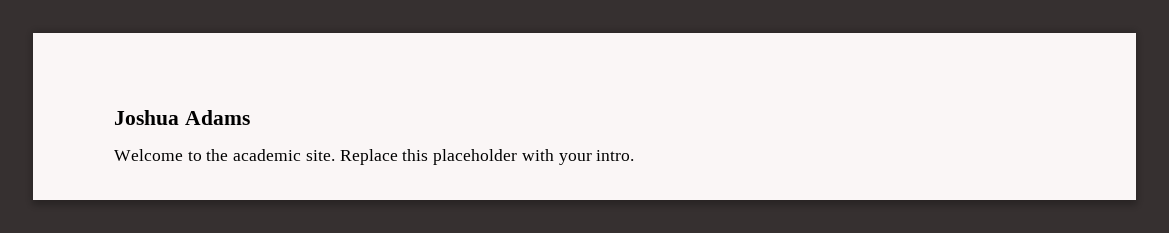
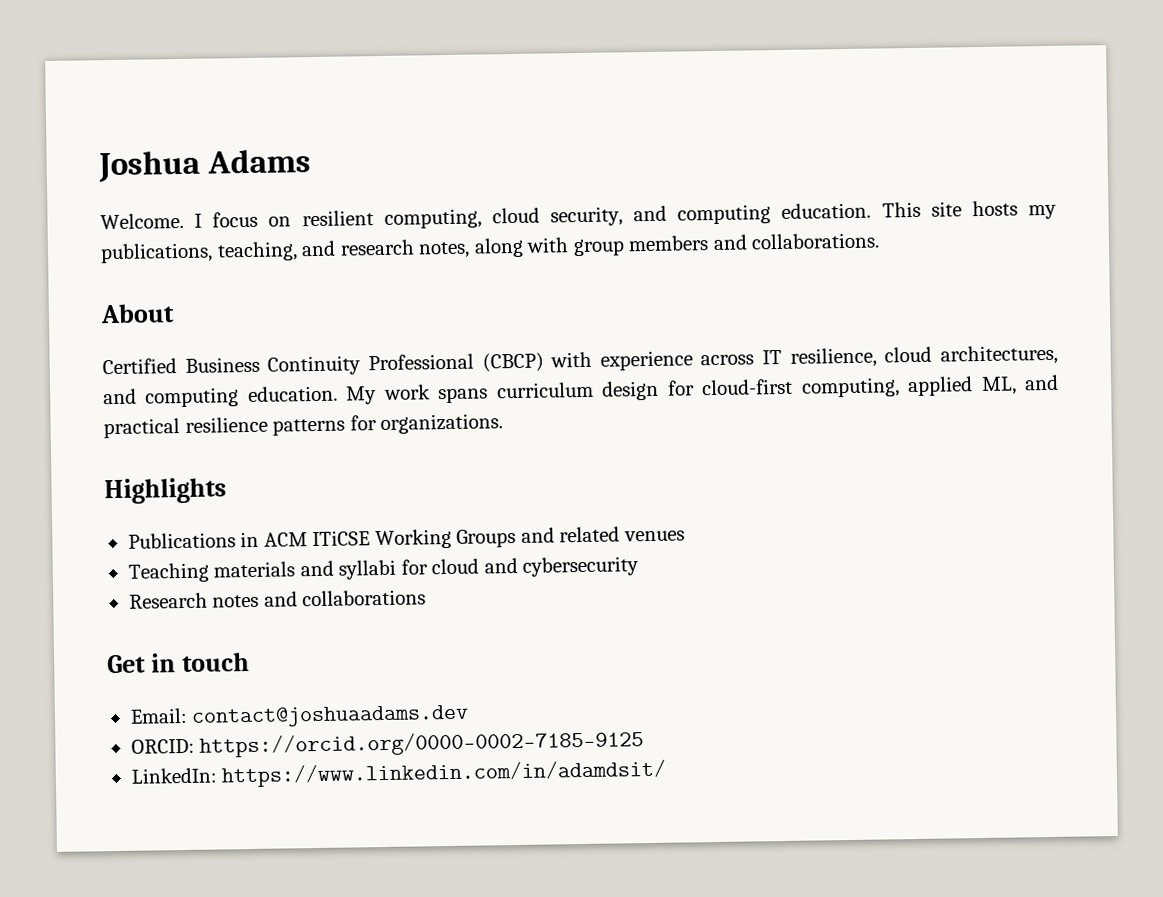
[114,149,635,165] Welcome to the academic site. Replace this placeholder with your intro. -> [100,200,1057,230] [100,232,881,264] [100,303,175,324] [102,344,1058,376] [103,374,1059,408] [103,413,504,439] [104,477,227,505] [127,526,685,550] [127,556,640,583] [128,589,427,609] [107,652,250,674] [129,704,470,728] [130,730,645,758] [130,759,667,788] Welcome. I focus on resilient computing, cloud security, and computing education. This site hosts my publications, teaching, and research notes, along with group members and collaborations. // About // Certified Business Continuity Professional (CBCP) with experience across IT resilience, cloud architectures, and computing education. My work spans curriculum design for cloud-first computing, applied ML, and practical resilience patterns for organizations. // Highlights // Publications in ACM ITiCSE Working Groups and related venues // Teaching materials and syllabi for cloud and cybersecurity // Research notes and collaborations // Get in touch // Email: contact@joshuaadams.dev // ORCID: https://orcid.org/0000-0002-7185-9125 // LinkedIn: https://www.linkedin.com/in/adamdsit/

